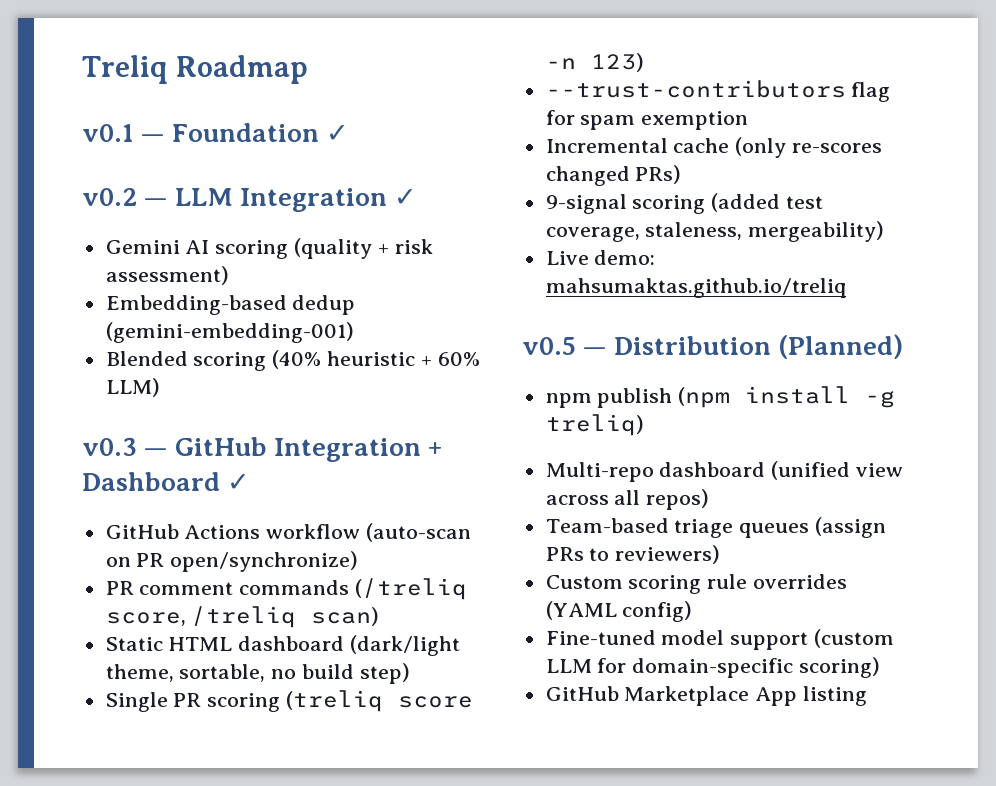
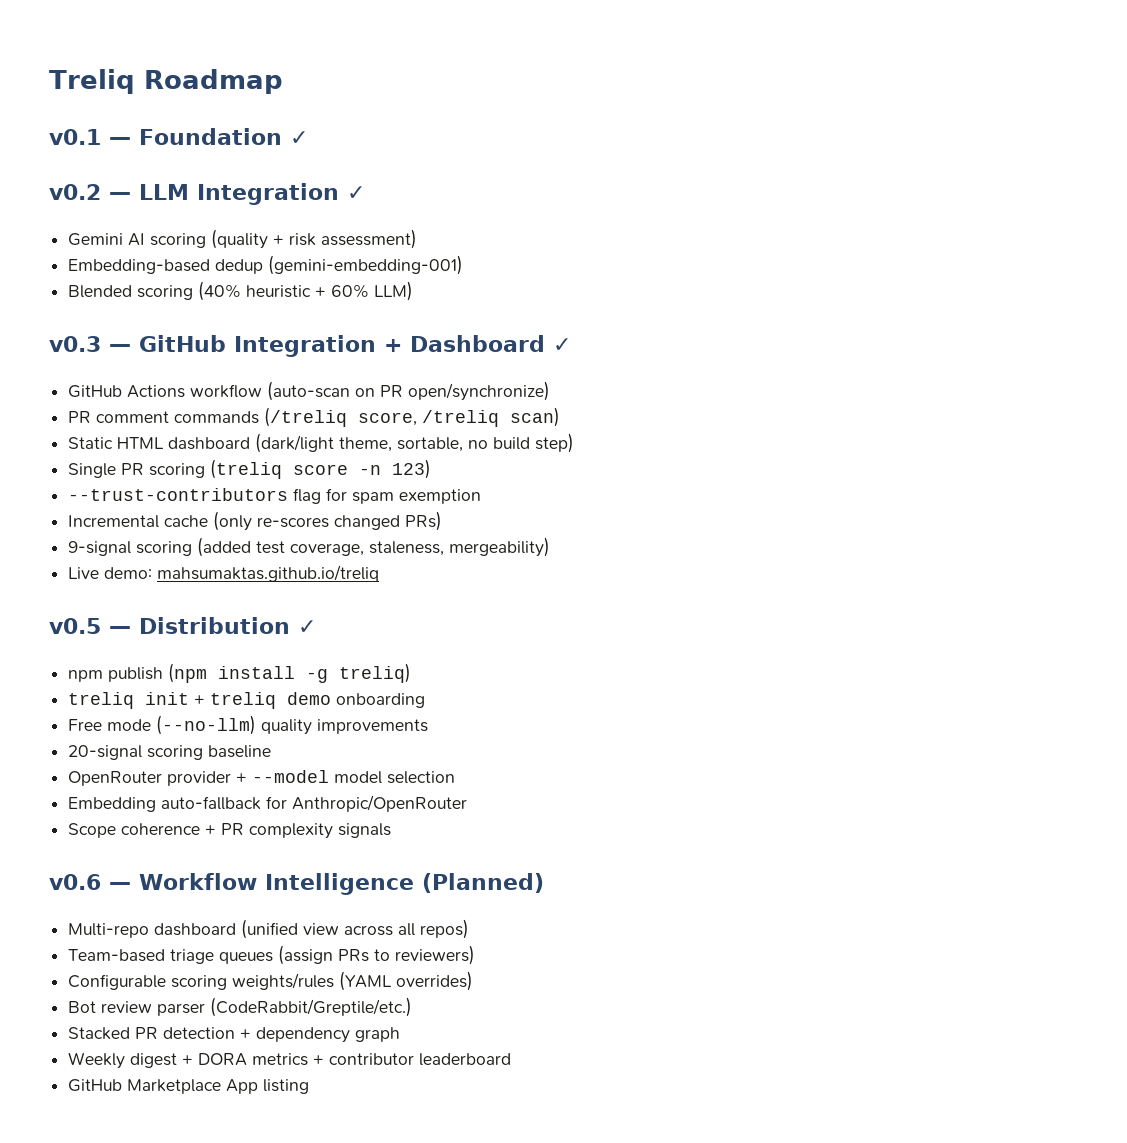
[777,334,903,359] (Planned) -> [298,620,316,634] ✓
(644, 425) none -> [68,692,426,709] [68,715,429,735] [68,745,272,760] [68,770,456,786] [68,795,468,812] [68,823,392,839] [49,873,544,895] // treliq init + treliq demo onboarding // Free mode (--no-llm) quality improvements // 20-signal scoring baseline // OpenRouter provider + --model model selection // Embedding auto-fallback for Anthropic/OpenRouter // Scope coherence + PR complexity signals // v0.6 — Workflow Intelligence (Planned)
[545,574,848,594] [545,601,693,622] [545,629,895,650] [545,657,881,678] Custom scoring rule overrides (YAML config) // Fine-tuned model support (custom LLM for domain-specific scoring) -> [68,971,474,991] [68,997,413,1017] [68,1027,401,1043] [68,1052,512,1069] Configurable scoring weights/rules (YAML overrides) // Bot review parser (CodeRabbit/Greptile/etc.) // Stacked PR detection + dependency graph // Weekly digest + DORA metrics + contributor leaderboard

